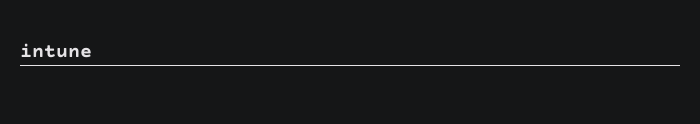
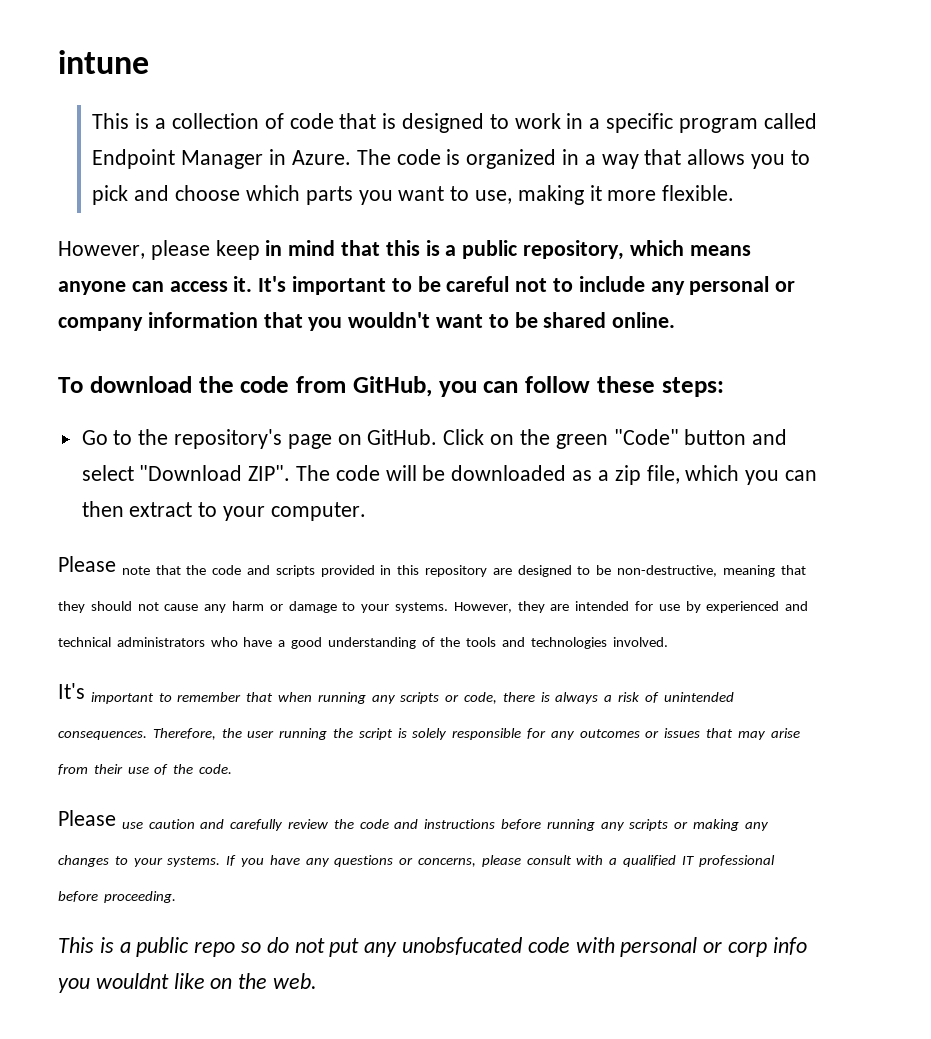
(92, 50) none -> [92,113,817,133] [92,149,810,169] [92,185,735,205] [58,240,751,260] [58,276,796,295] [58,312,676,331] [58,376,724,397] [81,429,788,449] [81,465,817,485] [81,501,366,521] [58,556,806,577] [58,601,809,613] [58,637,668,649] [58,683,734,704] [58,728,800,740] [58,764,233,775] [58,810,769,831] [58,855,775,867] [58,891,176,903] [58,937,807,957] [58,973,318,993] // This is a collection of code that is designed to work in a specific program called Endpoint Manager in Azure. The code is organized in a way that allows you to pick and choose which parts you want to use, making it more flexible. // However, please keep in mind that this is a public repository, which means anyone can access it. It's important to be careful not to include any personal or company information that you wouldn't want to be shared online. // To download the code from GitHub, you can follow these steps: // Go to the repository's page on GitHub. Click on the green "Code" button and select "Download ZIP". The code will be downloaded as a zip file, which you can then extract to your computer. // Please note that the code and scripts provided in this repository are designed to be non-destructive, meaning that they should not cause any harm or damage to your systems. However, they are intended for use by experienced and technical administrators who have a good understanding of the tools and technologies involved. // It's important to remember that when running any scripts or code, there is always a risk of unintended consequences. Therefore, the user running the script is solely responsible for any outcomes or issues that may arise from their use of the code. // Please use caution and carefully review the code and instructions before running any scripts or making any changes to your systems. If you have any questions or concerns, please consult with a qualified IT professional before proceeding. // This is a public repo so do not put any unobsfucated code with personal or corp info you wouldnt like on the web.

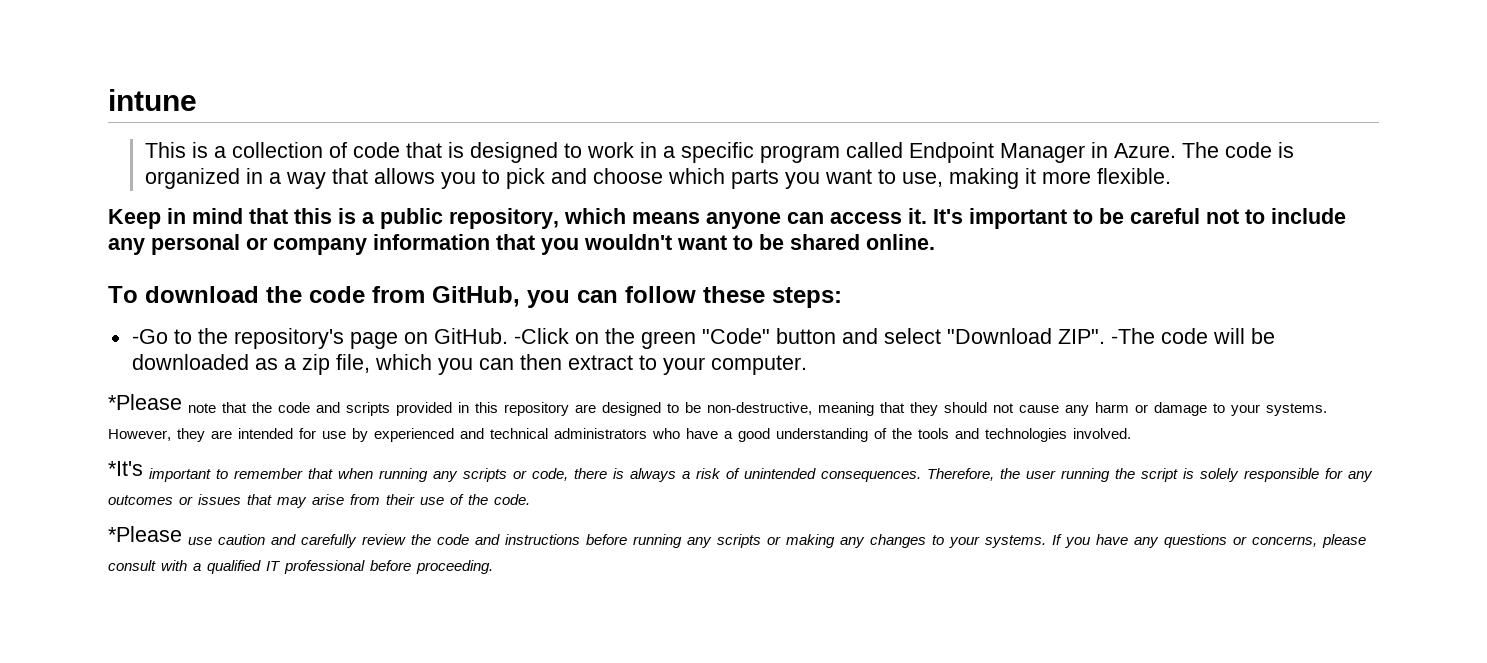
[58,240,260,260] However, please keep -> [108,209,161,229] Keep
[81,430,108,445] Go -> [131,329,168,344] -Go
[443,429,485,445] Click -> [513,328,569,344] -Click
[296,465,331,481] The -> [1110,328,1155,344] -The
[58,556,116,572] Please -> [108,394,182,410] *Please
[58,683,85,699] It's -> [108,461,143,476] *It's
[58,810,116,826] Please -> [108,526,182,542] *Please
[58,937,807,957] [58,973,318,993] // This is a public repo so do not put any unobsfucated code with personal or corp info you wouldnt like on the web. -> (493, 567) none

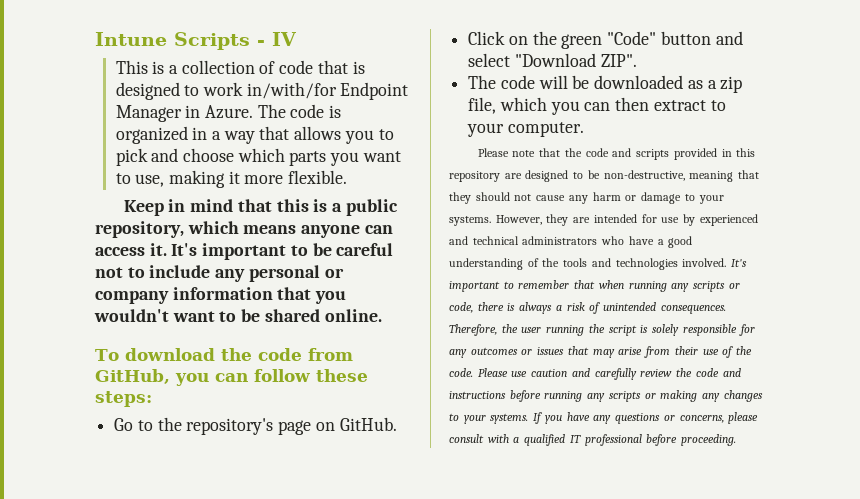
[108,89,197,111] intune -> [95,32,297,50] Intune Scripts - IV
[639,142,903,163] in a specific program called -> [246,82,337,99] in/with/for
[131,329,168,344] -Go -> [114,418,134,431] Go
[513,328,569,344] -Click -> [468,31,506,45] // Click
[1110,328,1155,344] -The -> [468,75,497,89] // The
[108,394,182,410] *Please -> [477,148,509,157] Please
[108,461,143,476] // *It's -> [731,259,748,267] It's
[108,526,182,542] // *Please -> [477,368,508,377] Please

